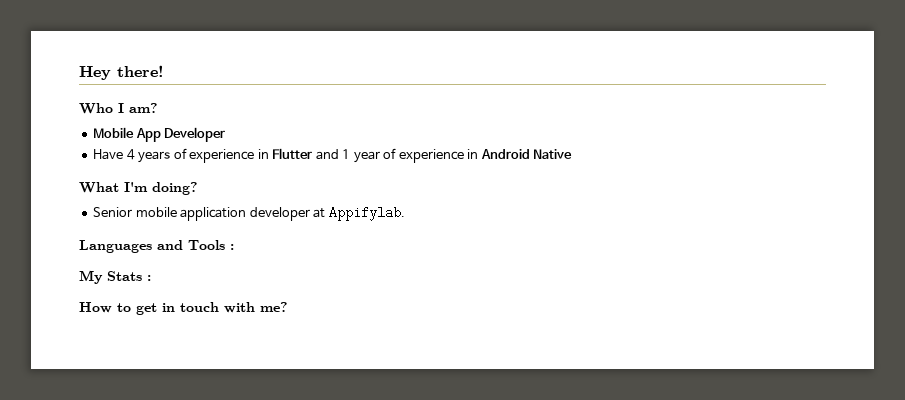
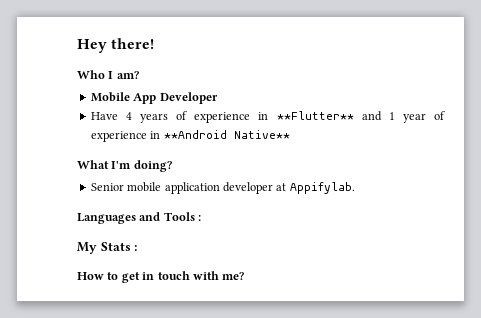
[272,148,313,159] Flutter -> [276,111,354,120] **Flutter**
[480,149,573,159] Android Native -> [163,130,290,139] **Android Native**

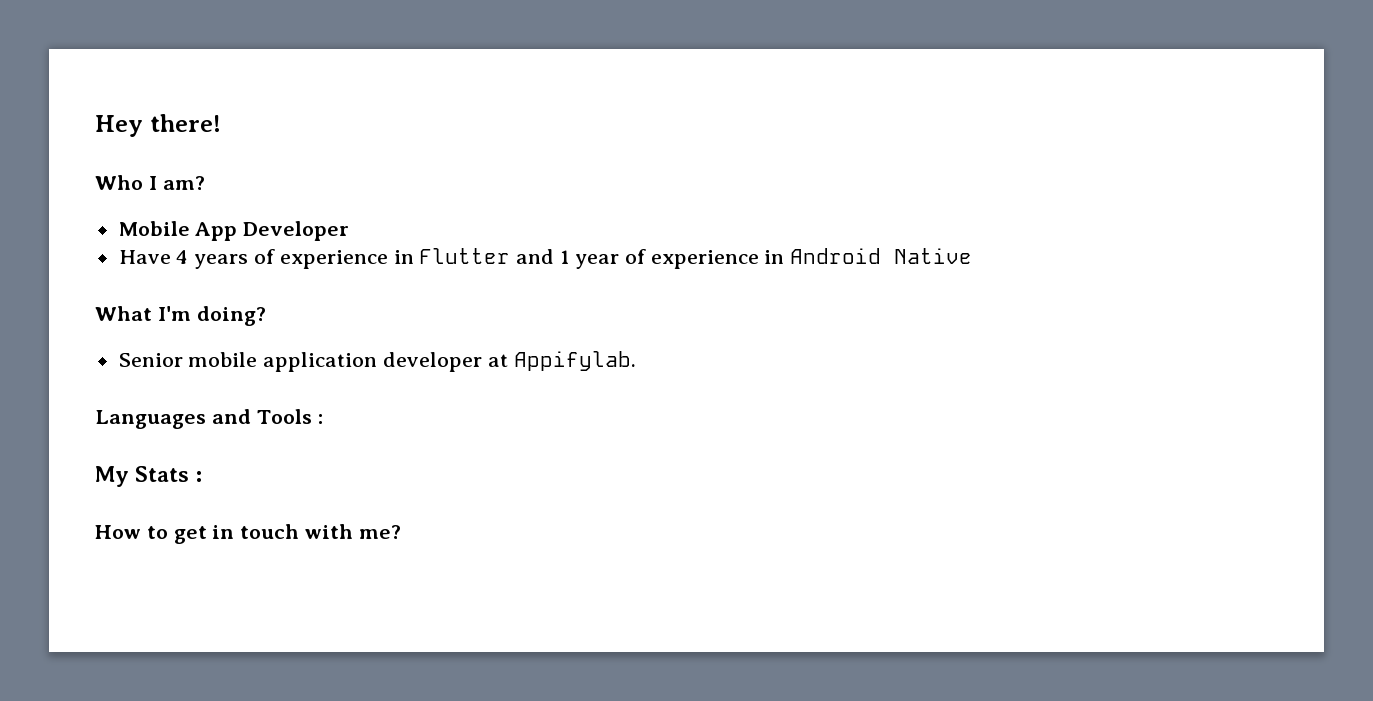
[276,111,354,120] **Flutter** -> [419,248,511,264] Flutter
[163,130,290,139] **Android Native** -> [790,248,973,264] Android Native

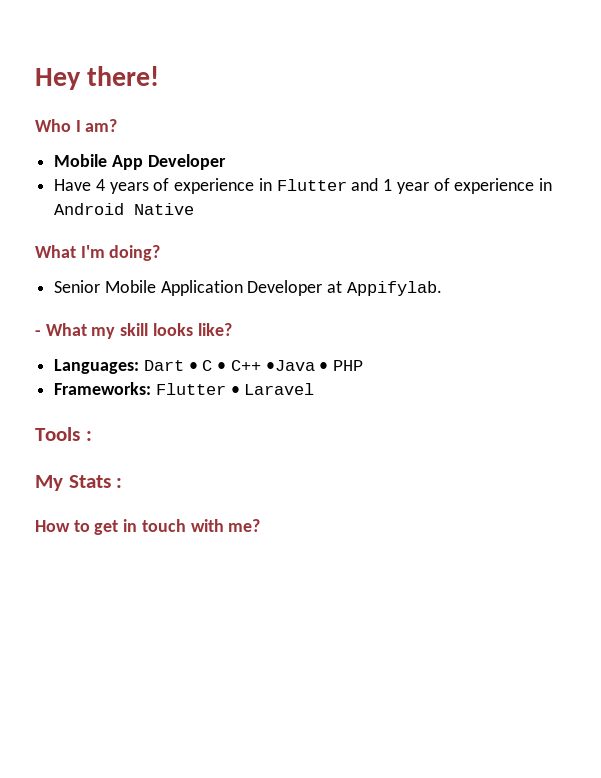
[188,352,483,372] mobile application developer -> [104,280,323,296] Mobile Application Developer
[95,409,251,429] Languages and -> [35,323,232,339] [54,359,364,374] [54,382,315,395] - What my skill looks like? // Languages: Dart • C • C++ •Java • PHP // Frameworks: Flutter • Laravel //

